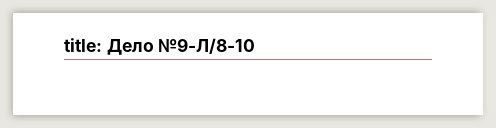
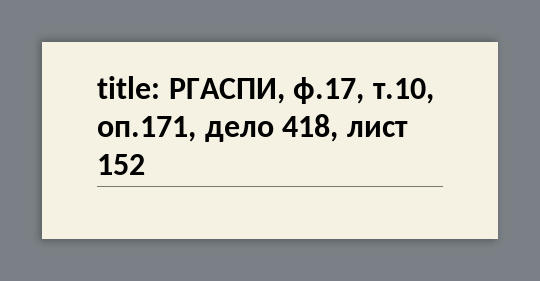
[106,38,256,55] Дело №9-Л/8-10 -> [168,77,434,104] [97,114,408,142] [97,154,145,175] РГАСПИ, ф.17, т.10, оп.171, дело 418, лист 152

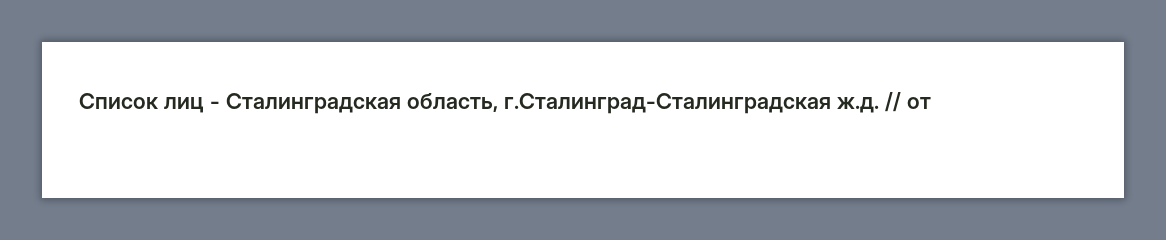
[97,76,434,104] [97,114,408,142] [97,154,145,175] title: РГАСПИ, ф.17, т.10, оп.171, дело 418, лист 152 -> [79,92,931,114] Список лиц - Сталинградская область, г.Сталинград-Сталинградская ж.д. // от

